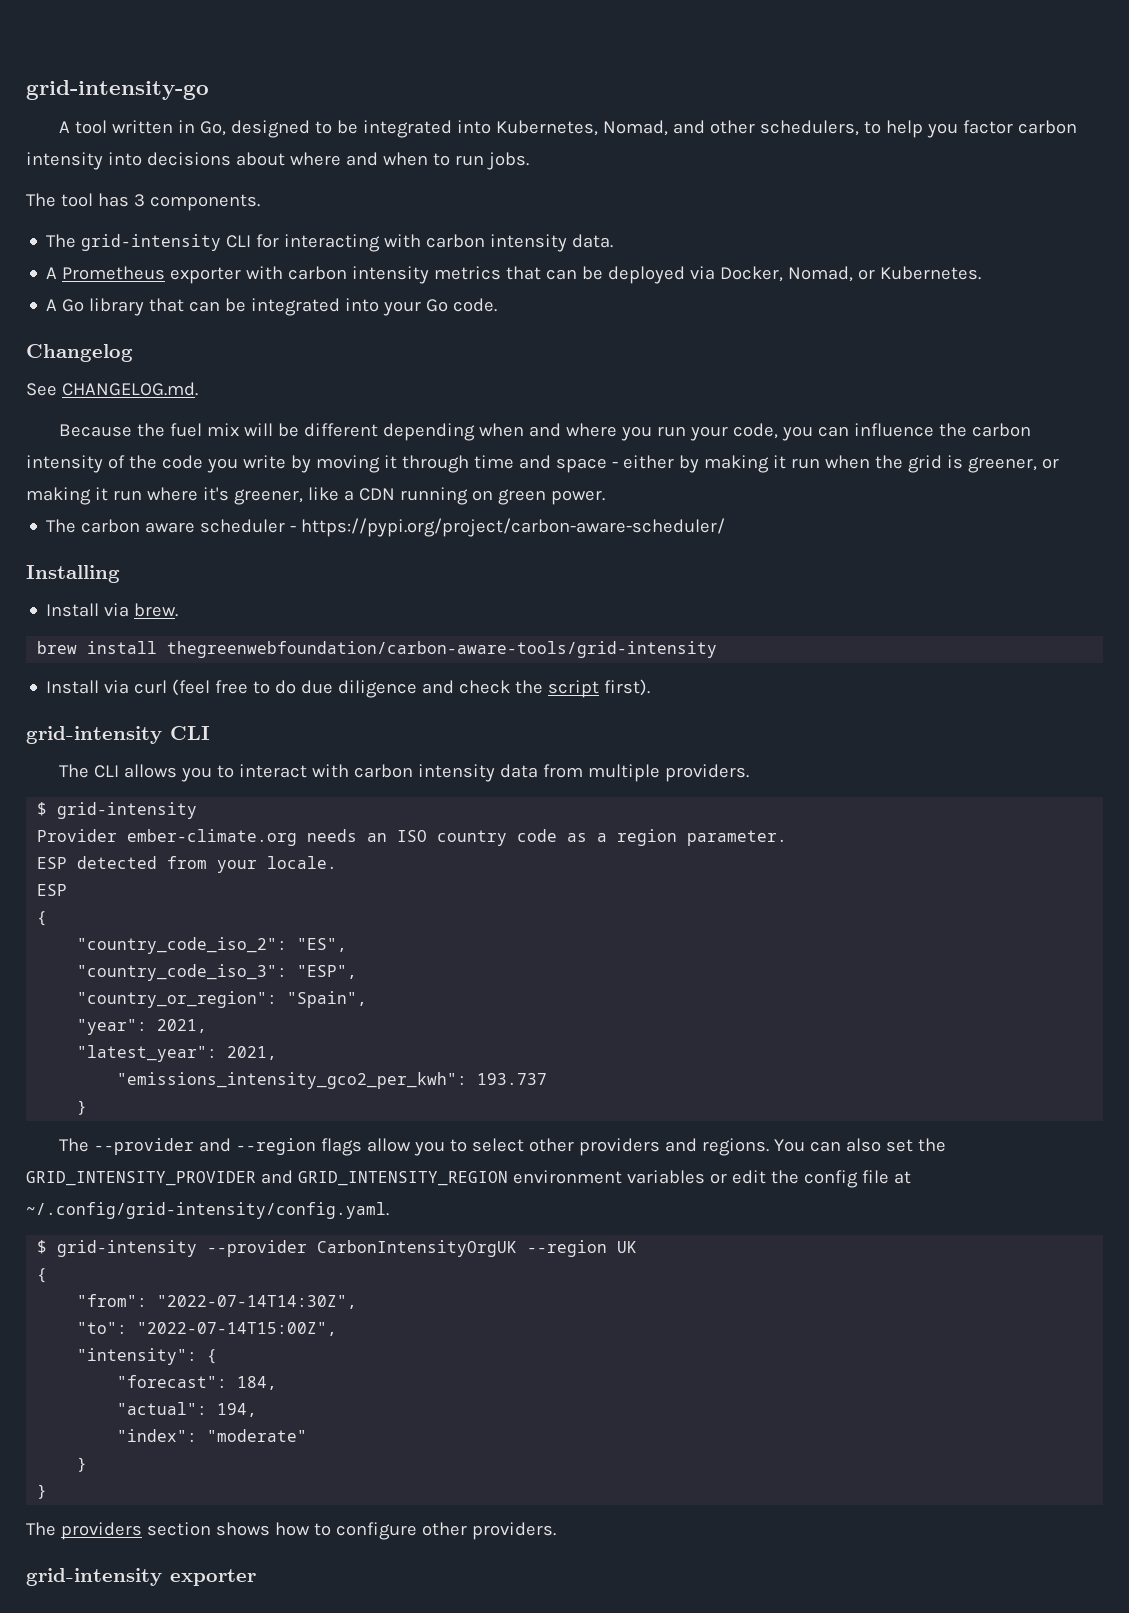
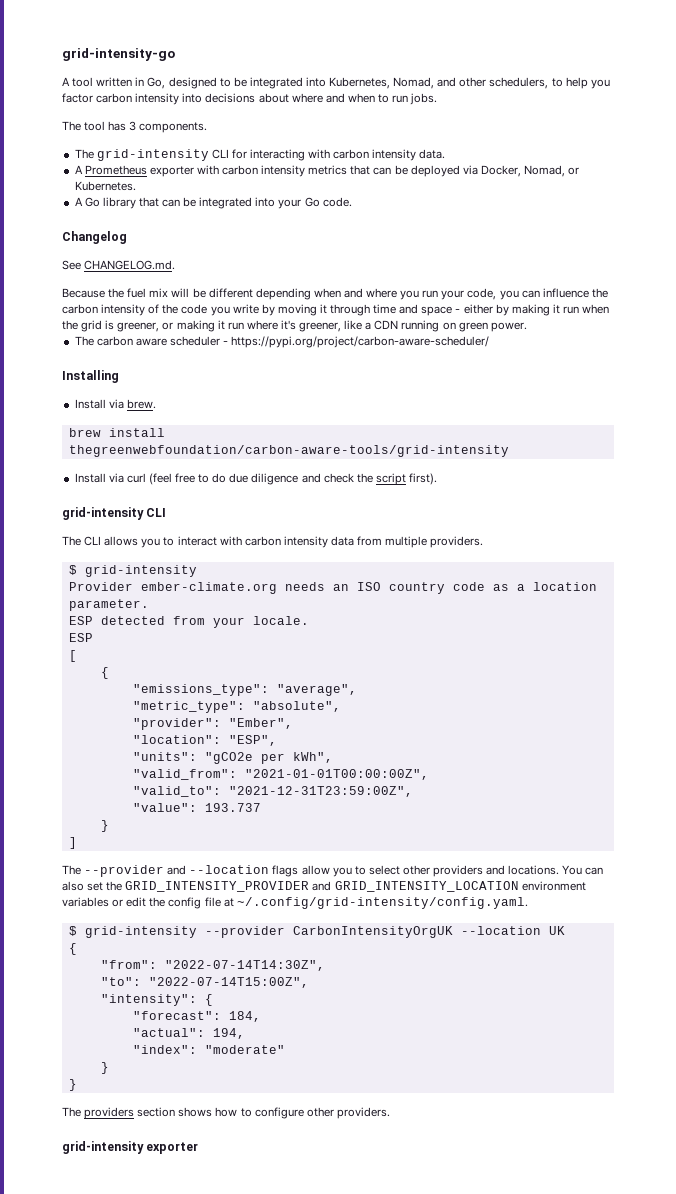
[617,829,678,846] region -> [532,582,597,591] location
[37,911,48,926] [77,937,348,954] [77,964,358,981] [77,991,368,1008] [77,1019,208,1035] [77,1045,278,1062] [117,1072,468,1089] // { // "country_code_iso_2": "ES", // "country_code_iso_3": "ESP", // "country_or_region": "Spain", // "year": 2021, // "latest_year": 2021, // "emissions_intensity_gco2_per_kwh": -> [68,650,77,662] [100,667,109,679] [132,684,357,696] [132,701,341,713] [132,718,293,730] [132,735,277,746] [132,752,333,764] [132,769,429,780] [132,786,413,797] [132,803,197,812] // [ // { // "emissions_type": "average", // "metric_type": "absolute", // "provider": "Ember", // "location": "ESP", // "units": "gCO2e per kWh", // "valid_from": "2021-01-01T00:00:00Z", // "valid_to": "2021-12-31T23:59:00Z", // "value":
(88, 1107) none -> [68,837,77,849] // ]
[236,1138,317,1155] --region -> [189,865,270,874] --location
[702,1138,770,1156] regions. -> [508,865,560,875] locations.
[297,1171,508,1186] GRID_INTENSITY_REGION -> [334,881,519,892] GRID_INTENSITY_LOCATION
[527,1240,608,1257] --region -> [460,926,541,935] --location

